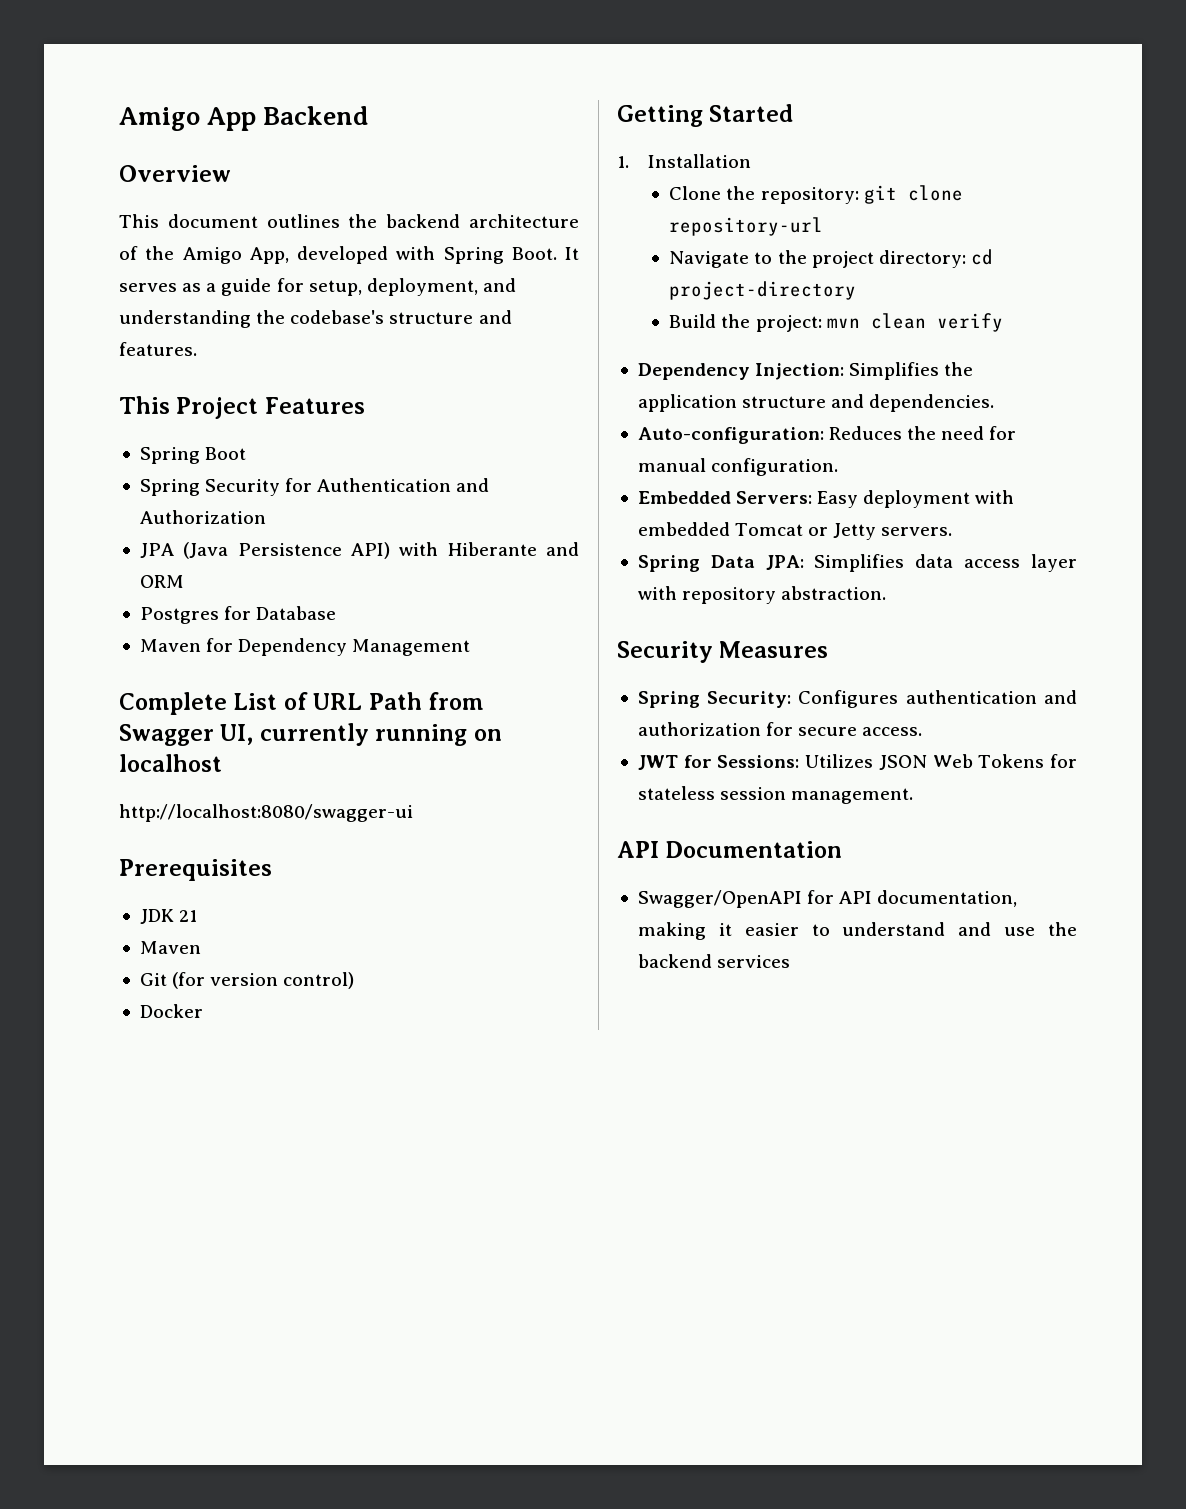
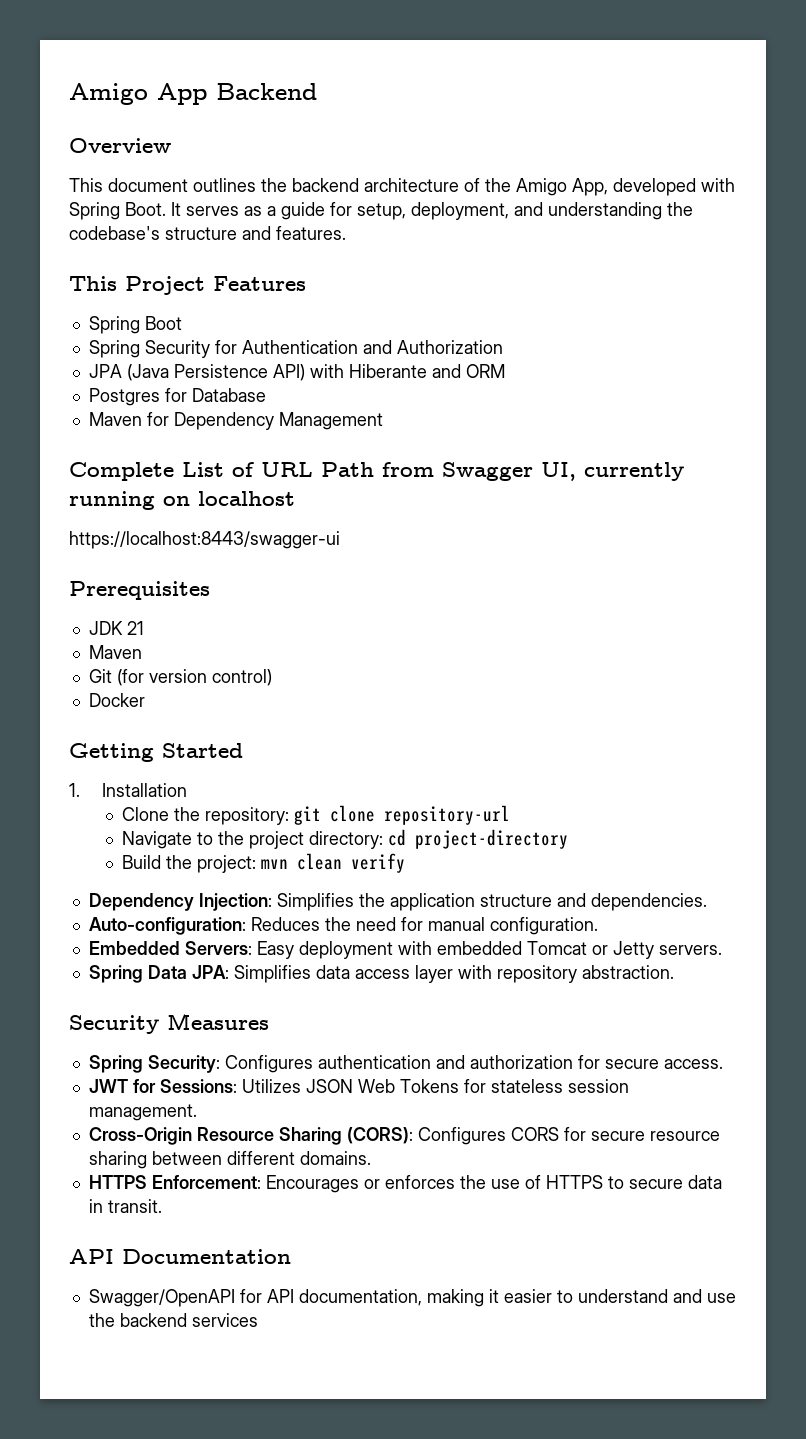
[119,804,413,822] http://localhost:8080/swagger-ui -> [69,531,340,549] https://localhost:8443/swagger-ui
(914, 796) none -> [88,1127,720,1145] [88,1151,371,1169] [88,1175,722,1193] [88,1199,162,1213] // Cross-Origin Resource Sharing (CORS): Configures CORS for secure resource sharing between different domains. // HTTPS Enforcement: Encourages or enforces the use of HTTPS to secure data in transit.

